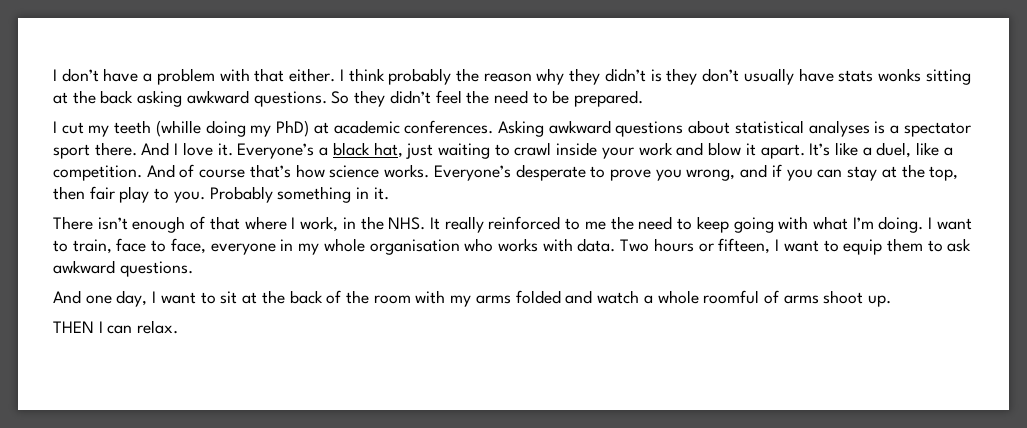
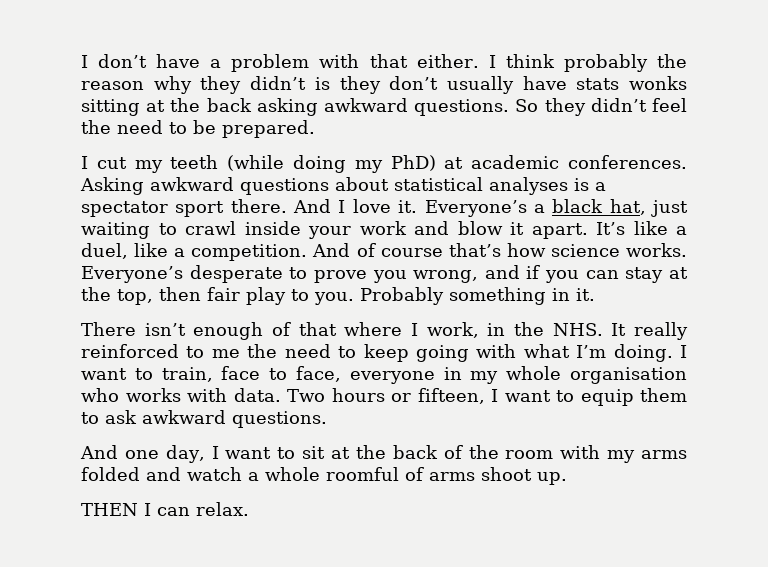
[155,120,201,137] (whille -> [227,155,285,171] (while

